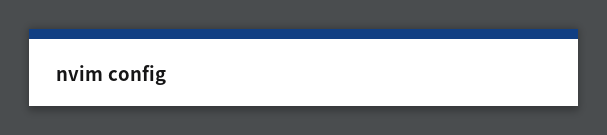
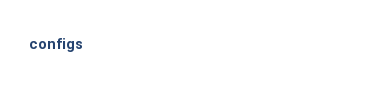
[56,65,166,85] nvim config -> [29,38,83,52] configs

